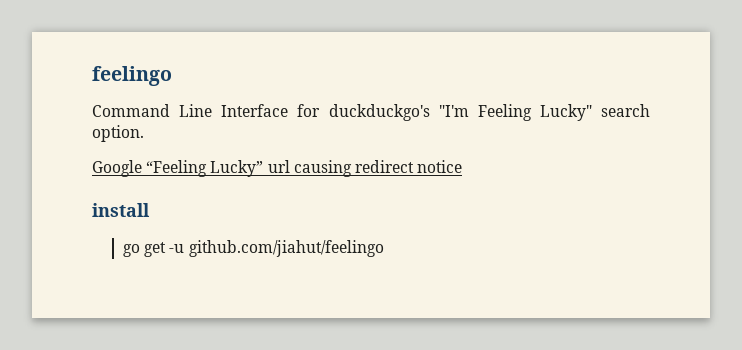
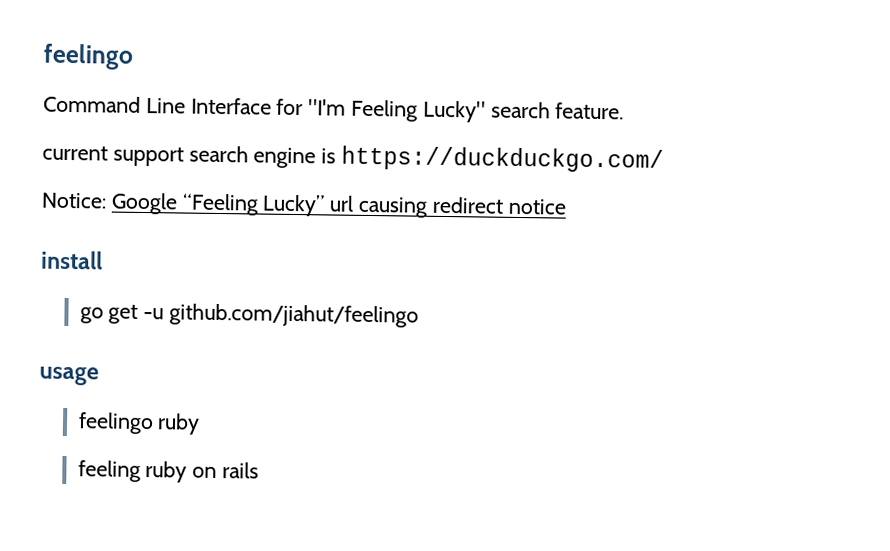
[328,104,430,121] duckduckgo's -> (304, 107) none
[92,125,144,142] option. // -> [555,102,625,120] [42,145,665,173] [41,192,107,209] feature. // current support search engine is https://duckduckgo.com/ // Notice:
(384, 248) none -> [39,366,99,386] [77,412,201,435] [77,460,259,483] // usage // feelingo ruby // feeling ruby on rails

